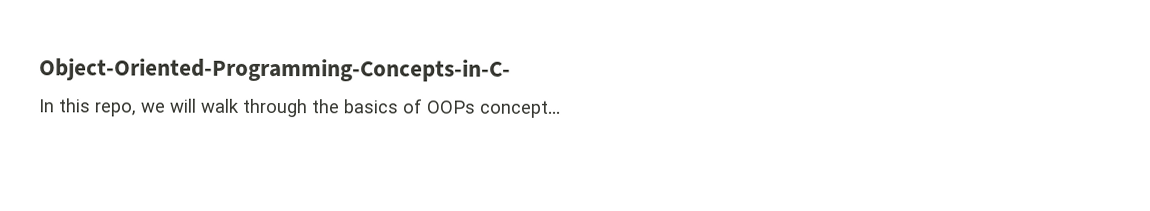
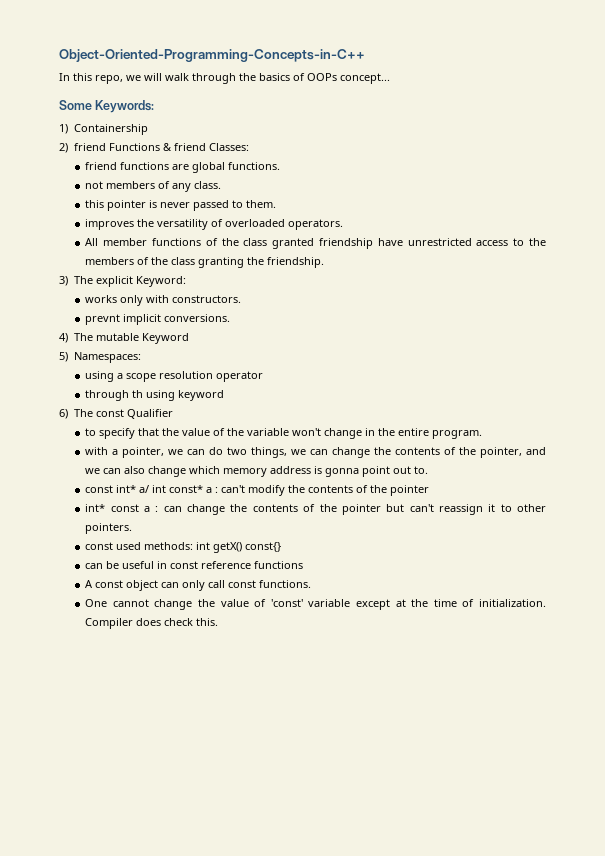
[39,58,511,82] Object-Oriented-Programming-Concepts-in-C- -> [59,49,365,62] Object-Oriented-Programming-Concepts-in-C++
(561, 109) none -> [59,100,155,113] [59,124,148,135] [59,143,249,153] [85,162,281,173] [85,181,222,192] [85,200,277,211] [85,219,344,230] [85,238,547,249] [85,257,325,268] [59,276,186,287] [85,295,242,306] [85,314,231,325] [59,333,189,344] [59,352,141,363] [85,371,264,382] [85,390,225,401] [59,409,173,419] [85,428,483,439] [85,447,546,458] [85,466,429,477] [85,485,430,496] [85,504,546,515] [85,523,133,534] [85,542,282,553] [85,561,304,569] [85,580,312,591] [85,599,546,610] [85,618,219,629] // Some Keywords: // 1) Containership // 2) friend Functions & friend Classes: // friend functions are global functions. // not members of any class. // this pointer is never passed to them. // improves the versatility of overloaded operators. // All member functions of the class granted friendship have unrestricted access to the members of the class granting the friendship. // 3) The explicit Keyword: // works only with constructors. // prevnt implicit conversions. // 4) The mutable Keyword // 5) Namespaces: // using a scope resolution operator // through th using keyword // 6) The const Qualifier // to specify that the value of the variable won't change in the entire program. // with a pointer, we can do two things, we can change the contents of the pointer, and we can also change which memory address is gonna point out to. // const int* a/ int const* a : can't modify the contents of the pointer // int* const a : can change the contents of the pointer but can't reassign it to other pointers. // const used methods: int getX() const{} // can be useful in const reference functions // A const object can only call const functions. // One cannot change the value of 'const' variable except at the time of initialization. Compiler does check this.

